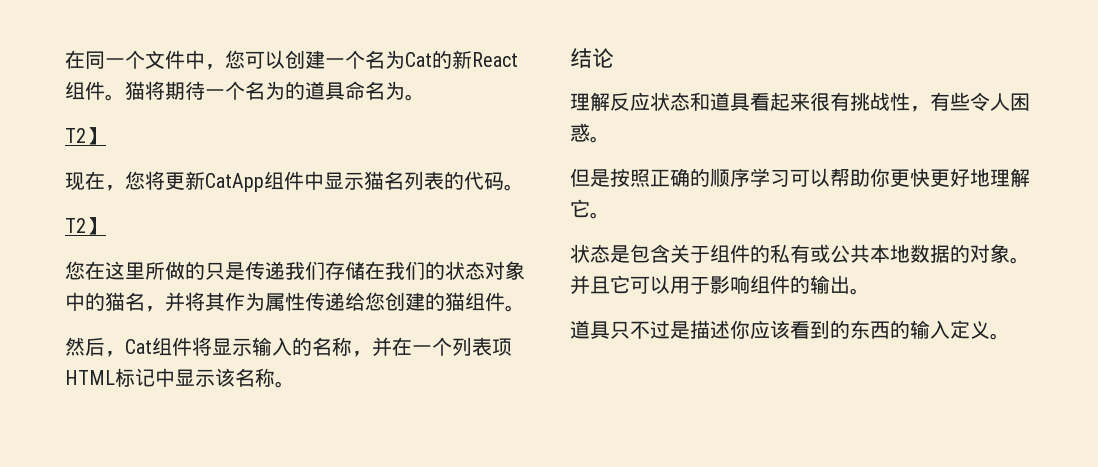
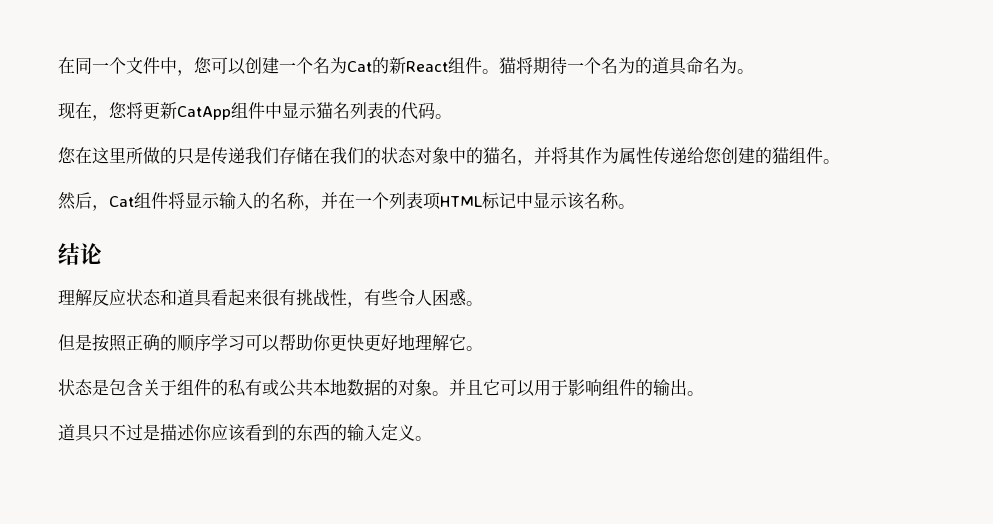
[65,127,106,145] // T2】 -> (754, 71) none
[65,217,106,235] // T2】 -> (452, 116) none

